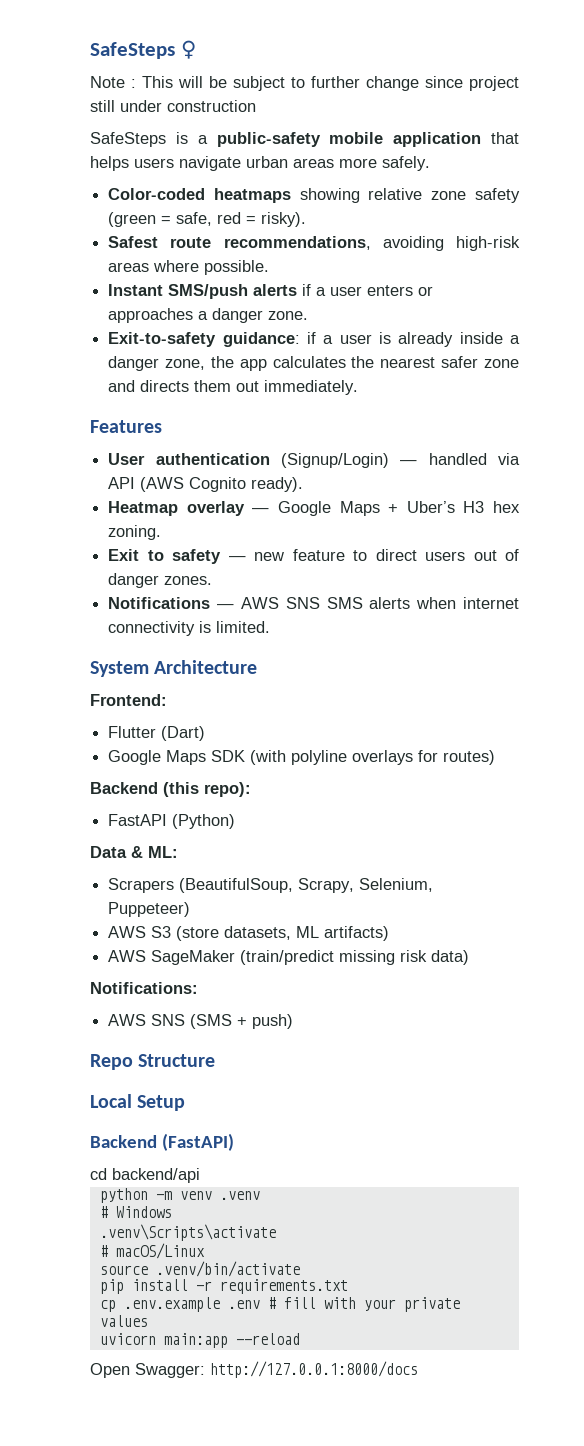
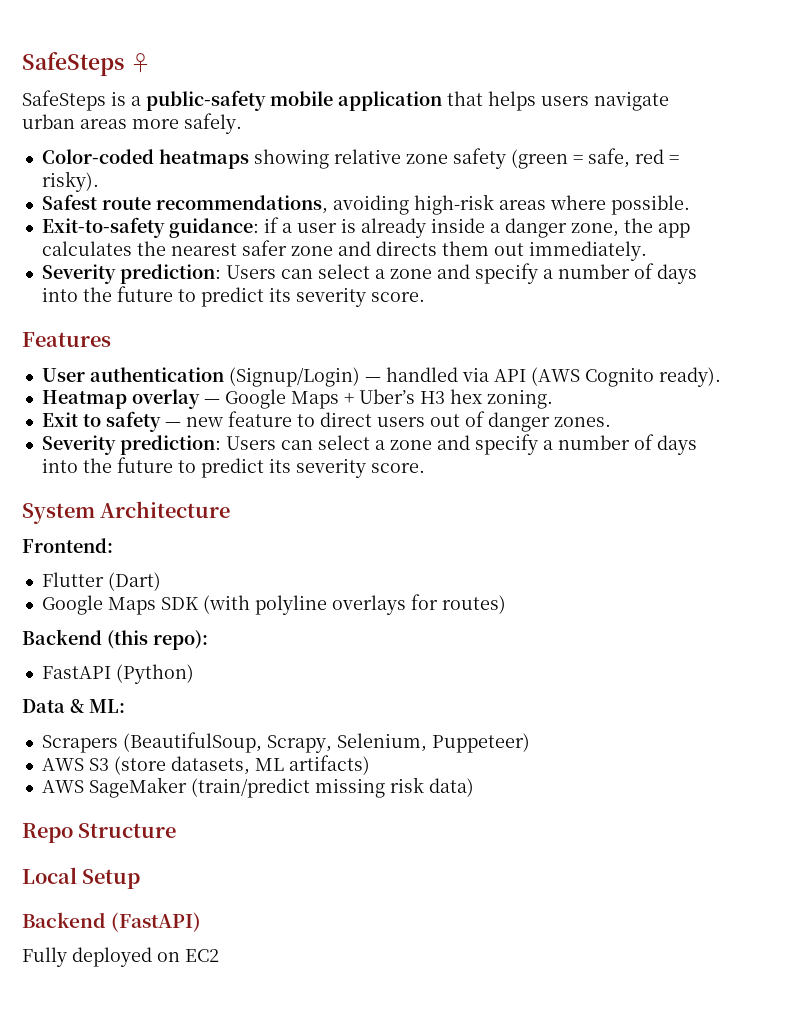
[90,76,519,91] [90,100,256,112] // Note : This will be subject to further change since project still under construction -> (151, 63) none
[108,284,434,299] [108,308,309,323] // Instant SMS/push alerts if a user enters or approaches a danger zone. -> (690, 205) none
(359, 387) none -> [41,263,697,284] [41,286,425,307] // Severity prediction: Users can select a zone and specify a number of days into the future to predict its severity score.
[108,597,519,609] [108,621,271,636] Notifications — AWS SNS SMS alerts when internet connectivity is limited. -> [41,434,697,455] [41,457,425,478] Severity prediction: Users can select a zone and specify a number of days into the future to predict its severity score.
[90,982,198,994] [108,1014,294,1029] // Notifications: // AWS SNS (SMS + push) -> (474, 787) none
[90,1168,200,1183] [99,1188,260,1203] [99,1206,172,1218] [99,1224,276,1241] [99,1243,205,1259] [99,1261,300,1277] [99,1279,348,1294] [99,1297,460,1312] [99,1315,148,1327] [99,1333,300,1348] [90,1361,418,1378] cd backend/api // python -m venv .venv // # Windows // .venv\Scripts\activate // # macOS/Linux // source .venv/bin/activate // pip install -r requirements.txt // cp .env.example .env # fill with your private values // uvicorn main:app --reload // Open Swagger: http://127.0.0.1:8000/docs -> [22,947,219,967] Fully deployed on EC2

